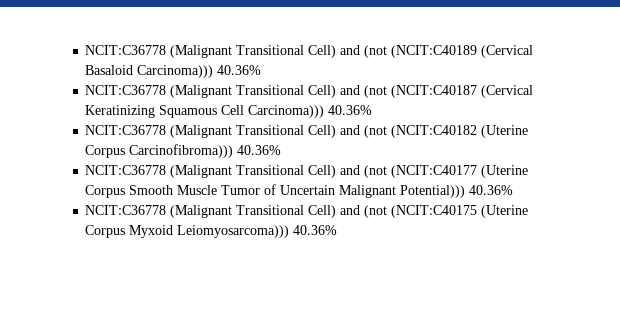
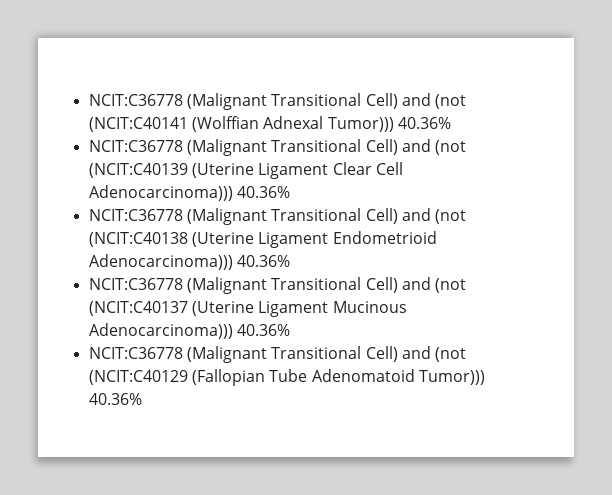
[85,45,534,58] [85,65,262,78] [85,85,534,98] [85,105,373,118] [85,125,529,138] [85,144,282,158] [85,165,529,178] [85,184,514,198] [85,205,529,218] [85,225,290,238] NCIT:C36778 (Malignant Transitional Cell) and (not (NCIT:C40189 (Cervical Basaloid Carcinoma))) 40.36% // NCIT:C36778 (Malignant Transitional Cell) and (not (NCIT:C40187 (Cervical Keratinizing Squamous Cell Carcinoma))) 40.36% // NCIT:C36778 (Malignant Transitional Cell) and (not (NCIT:C40182 (Uterine Corpus Carcinofibroma))) 40.36% // NCIT:C36778 (Malignant Transitional Cell) and (not (NCIT:C40177 (Uterine Corpus Smooth Muscle Tumor of Uncertain Malignant Potential))) 40.36% // NCIT:C36778 (Malignant Transitional Cell) and (not (NCIT:C40175 (Uterine Corpus Myxoid Leiomyosarcoma))) -> [88,93,467,110] [88,116,451,132] [88,139,467,156] [88,162,403,179] [88,185,290,201] [88,208,467,225] [88,231,437,248] [88,254,290,270] [88,277,467,294] [88,301,407,317] [88,323,290,339] [88,346,467,363] [88,369,485,386] NCIT:C36778 (Malignant Transitional Cell) and (not (NCIT:C40141 (Wolffian Adnexal Tumor))) 40.36% // NCIT:C36778 (Malignant Transitional Cell) and (not (NCIT:C40139 (Uterine Ligament Clear Cell Adenocarcinoma))) 40.36% // NCIT:C36778 (Malignant Transitional Cell) and (not (NCIT:C40138 (Uterine Ligament Endometrioid Adenocarcinoma))) 40.36% // NCIT:C36778 (Malignant Transitional Cell) and (not (NCIT:C40137 (Uterine Ligament Mucinous Adenocarcinoma))) 40.36% // NCIT:C36778 (Malignant Transitional Cell) and (not (NCIT:C40129 (Fallopian Tube Adenomatoid Tumor)))

